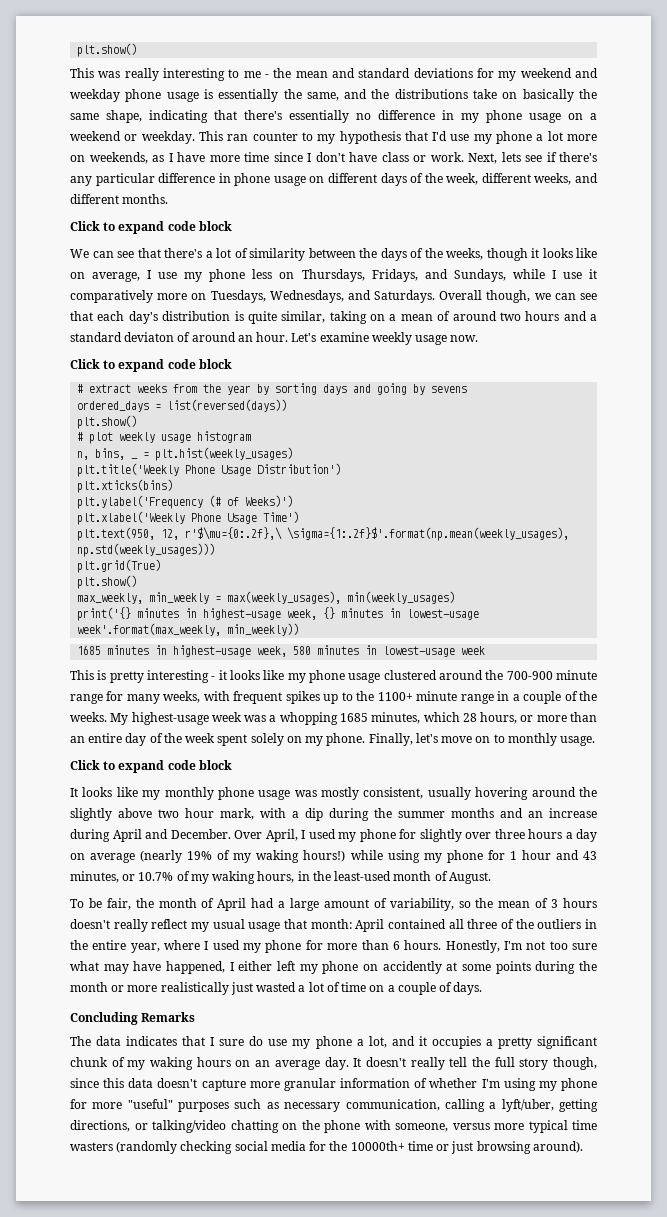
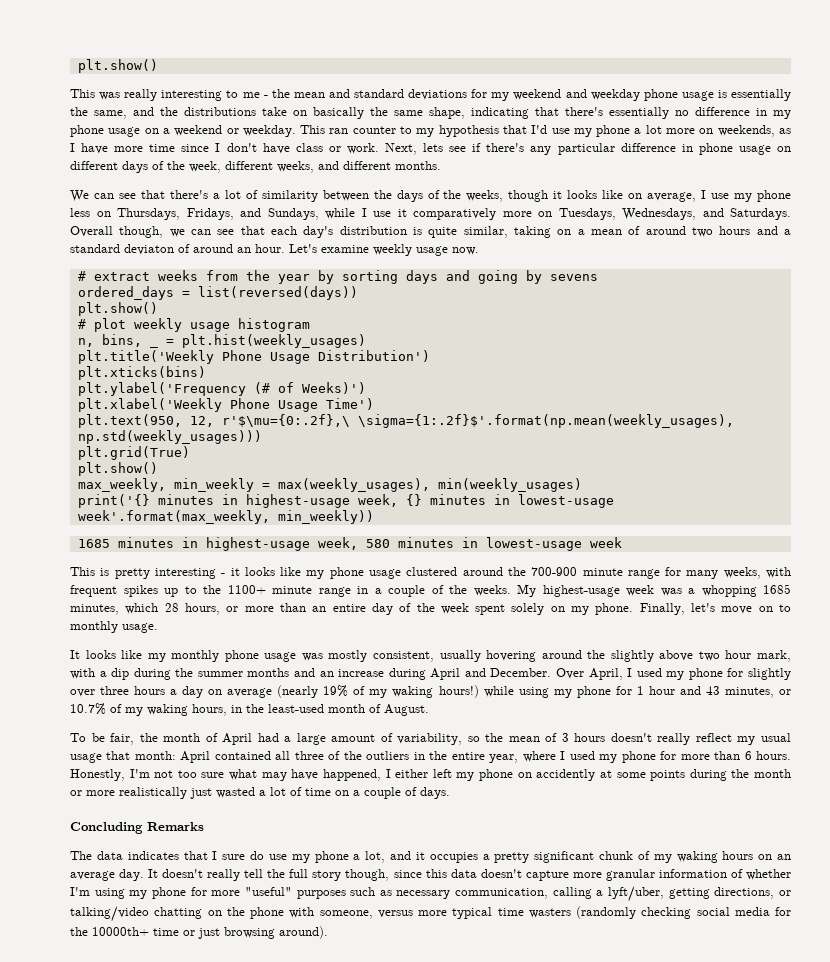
[70,221,232,234] // Click to expand code block -> (441, 165) none
[70,359,232,372] // Click to expand code block -> (479, 251) none
[70,760,232,773] // Click to expand code block -> (158, 628) none

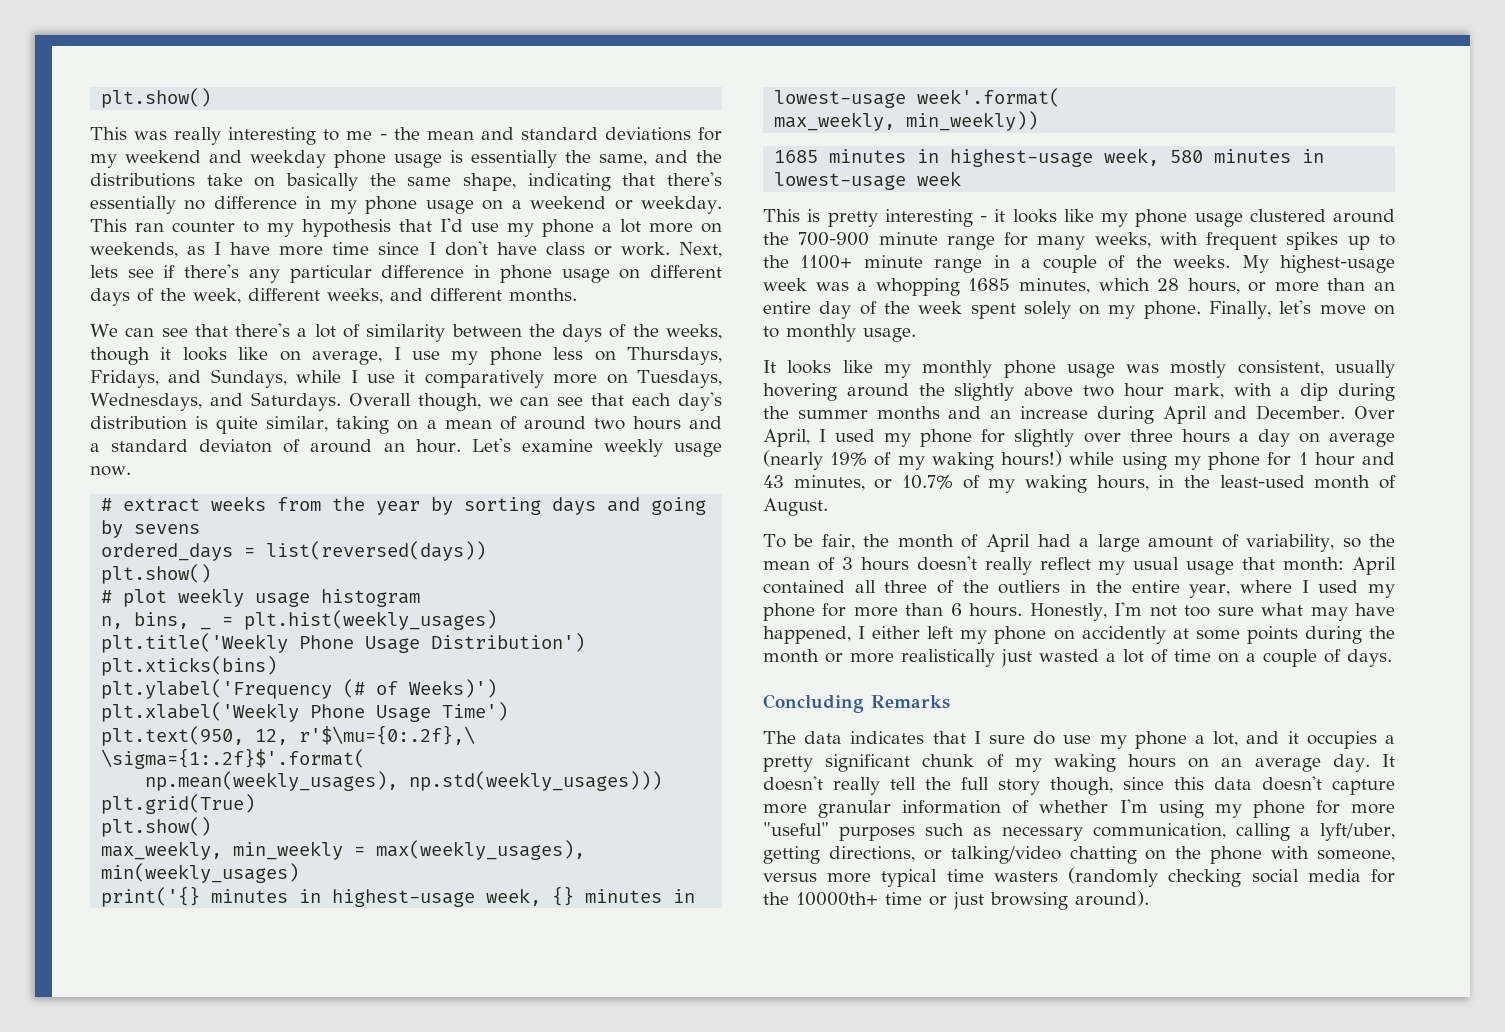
[357,414,734,428] \sigma={1:.2f}$'.format(np.mean(weekly_usages), -> [101,748,366,769] [145,771,399,791] \sigma={1:.2f}$'.format( // np.mean(weekly_usages),
[77,510,270,524] week'.format(max_weekly, -> [917,88,1061,107] [774,112,896,131] week'.format( // max_weekly,

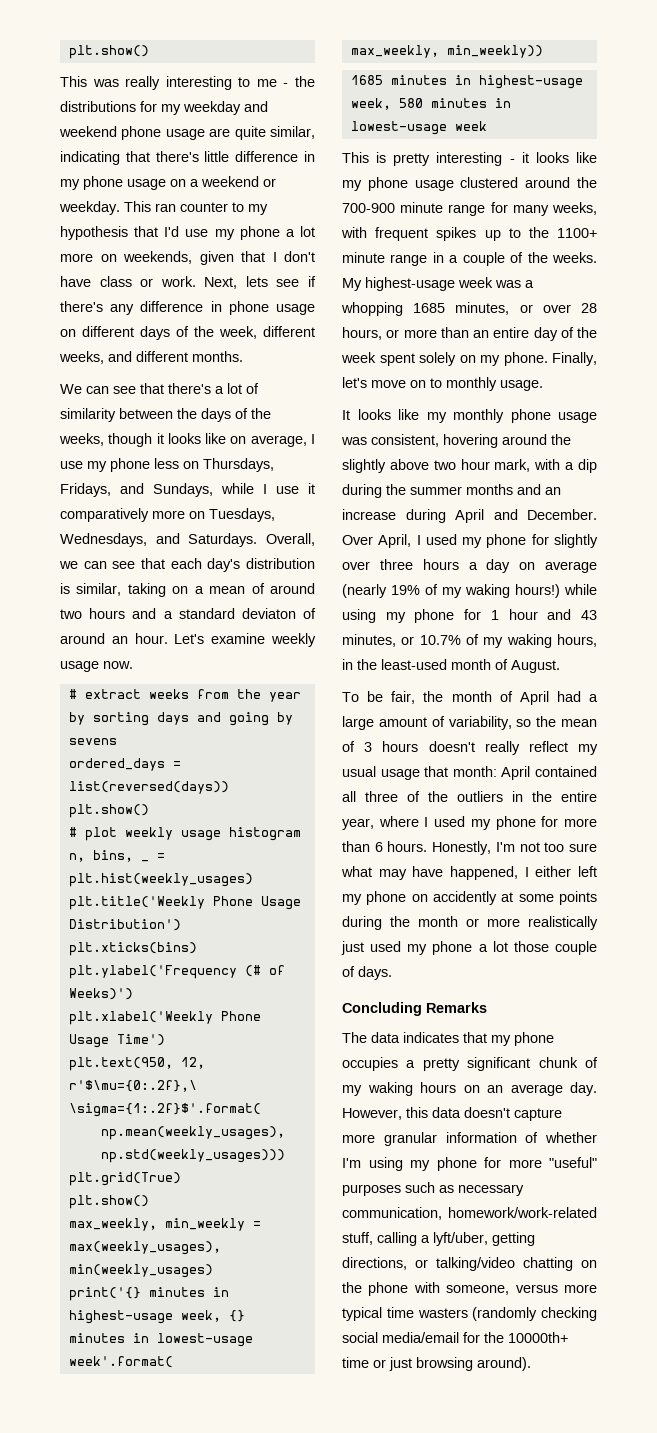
[426,127,722,141] [90,150,722,168] [90,173,516,191] mean and standard deviations for my weekend and weekday phone usage is essentially the same, and the distributions take on basically the same shape, -> [60,101,268,115] [59,126,315,140] distributions for my weekday and weekend phone usage are quite similar,
[90,196,206,214] essentially no -> [204,151,230,162] little
[187,242,420,256] as I have more time since -> [199,251,265,265] given that
[289,265,372,283] particular -> (135, 309) none
[348,393,481,411] Overall though, -> [266,533,315,546] Overall,
[216,416,259,434] quite -> (70, 588) none
[1098,278,1150,291] which -> [519,304,571,313] or over
[1170,360,1395,378] mostly consistent, usually -> [371,434,439,447] consistent,
[1039,649,1256,663] wasted a lot of time on a -> [370,941,549,955] used my phone a lot those
[973,731,1299,749] I sure do use my phone a lot, and it -> [491,1032,554,1046] my phone
[1382,754,1395,767] [763,776,1164,795] It doesn't really tell the full story though, since -> [342,1108,402,1120] However,
(1226, 831) none -> [448,1207,597,1218] [342,1232,373,1245] homework/work-related stuff,
[1307,869,1361,882] media -> [382,1332,459,1343] media/email

